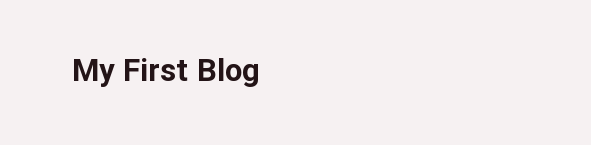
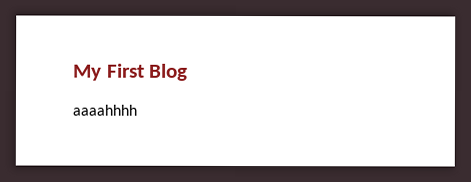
(260, 72) none -> [72,104,137,116] // aaaahhhh

